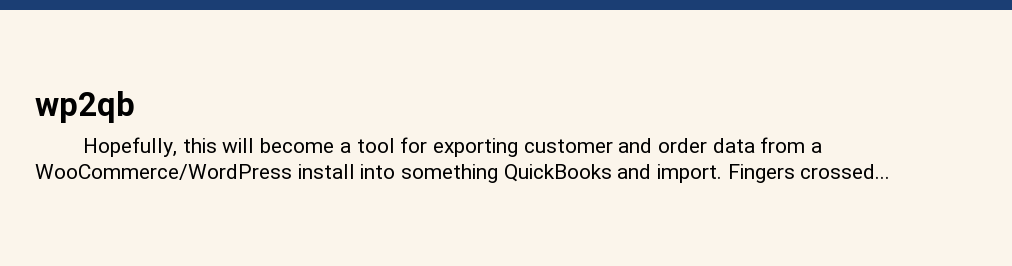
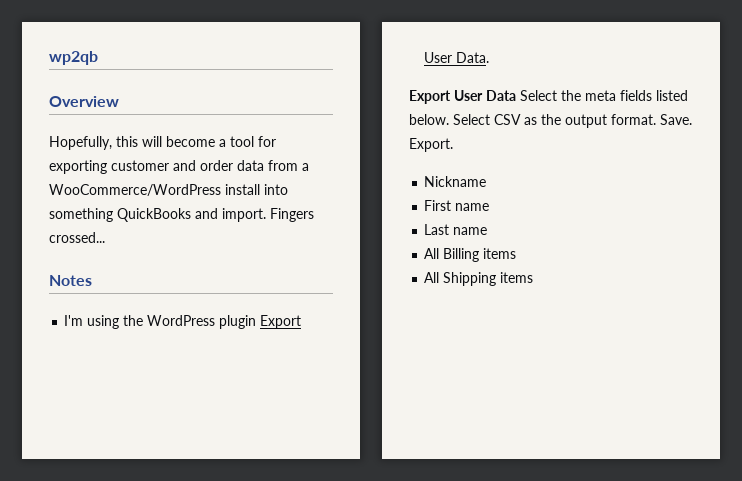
(135, 107) none -> [49,96,119,107] // Overview
(891, 171) none -> [49,275,92,286] [64,315,302,329] [424,52,490,63] [409,90,688,104] [409,114,692,128] [409,138,453,152] [424,176,487,187] [424,200,490,211] [424,224,488,235] [424,248,517,262] [424,272,534,286] // Notes // I'm using the WordPress plugin Export User Data. // Export User Data Select the meta fields listed below. Select CSV as the output format. Save. Export. // Nickname // First name // Last name // All Billing items // All Shipping items

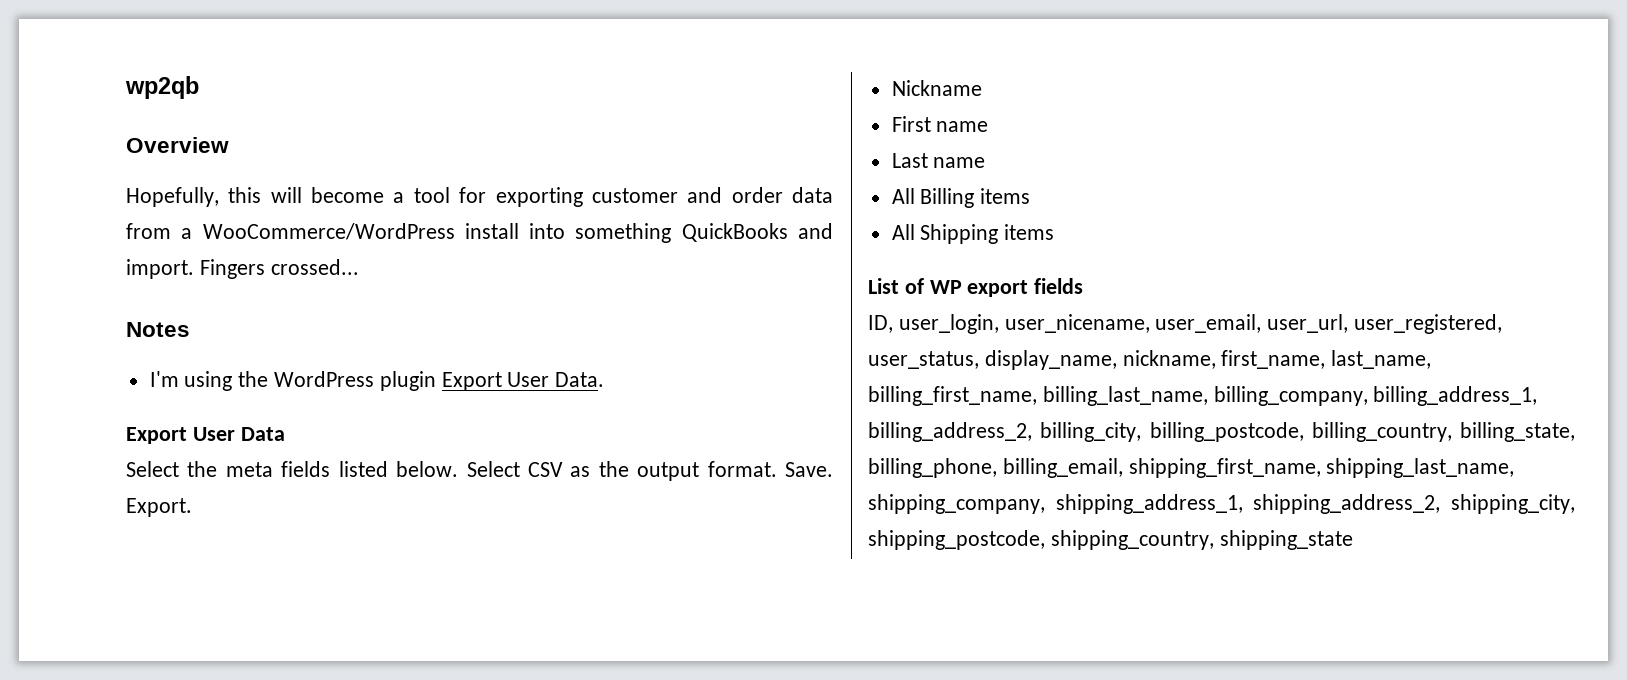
(516, 95) none -> (285, 434) //
(534, 277) none -> [868,278,1084,297] [868,314,1503,334] [868,350,1432,370] [868,386,1538,406] [868,422,1575,442] [868,458,1515,478] [868,494,1575,514] [868,530,1353,550] // List of WP export fields // ID, user_login, user_nicename, user_email, user_url, user_registered, user_status, display_name, nickname, first_name, last_name, billing_first_name, billing_last_name, billing_company, billing_address_1, billing_address_2, billing_city, billing_postcode, billing_country, billing_state, billing_phone, billing_email, shipping_first_name, shipping_last_name, shipping_company, shipping_address_1, shipping_address_2, shipping_city, shipping_postcode, shipping_country, shipping_state

